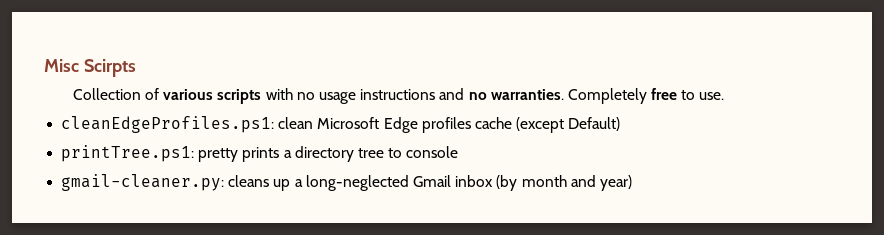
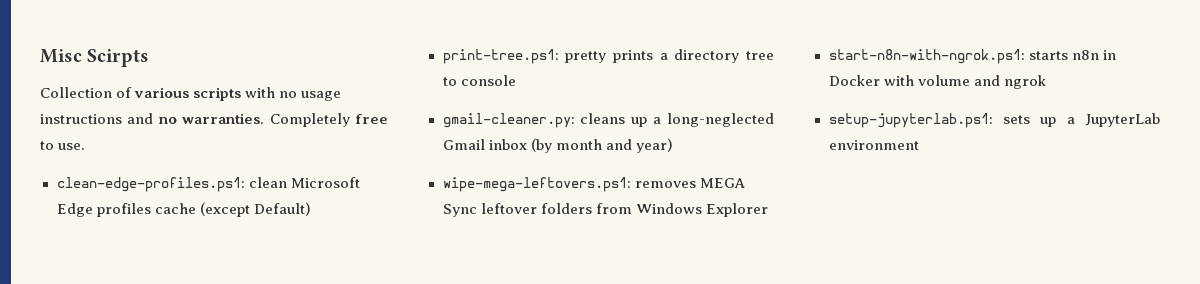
[61,116,275,133] cleanEdgeProfiles.ps1: -> [56,177,245,192] clean-edge-profiles.ps1:
[61,145,195,162] printTree.ps1: -> [442,49,559,64] print-tree.ps1:
(632, 183) none -> [442,177,745,192] [442,203,768,217] [828,49,1116,64] [828,75,1046,89] [828,113,1160,128] [828,140,919,150] // wipe-mega-leftovers.ps1: removes MEGA Sync leftover folders from Windows Explorer // start-n8n-with-ngrok.ps1: starts n8n in Docker with volume and ngrok // setup-jupyterlab.ps1: sets up a JupyterLab environment

